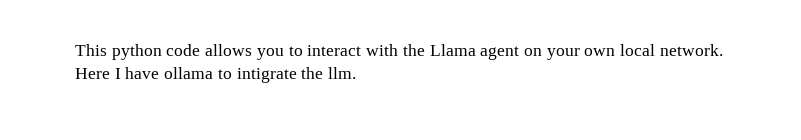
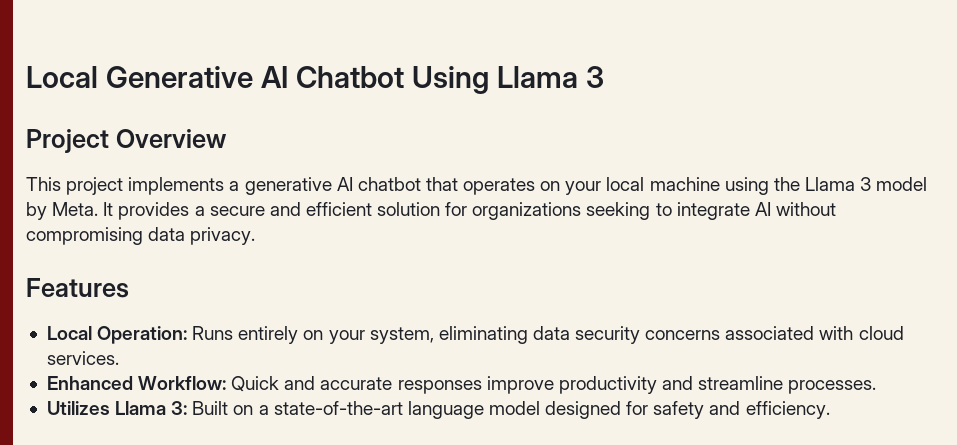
[75,44,723,60] [75,67,357,83] This python code allows you to interact with the Llama agent on your own local network. Here I have ollama to intigrate the llm. -> [26,66,604,94] [26,129,227,153] [26,177,928,195] [26,202,836,220] [26,227,256,245] [26,278,129,298] [46,326,904,344] [46,351,119,365] [46,376,877,394] [46,401,830,419] Local Generative AI Chatbot Using Llama 3 // Project Overview // This project implements a generative AI chatbot that operates on your local machine using the Llama 3 model by Meta. It provides a secure and efficient solution for organizations seeking to integrate AI without compromising data privacy. // Features // Local Operation: Runs entirely on your system, eliminating data security concerns associated with cloud services. // Enhanced Workflow: Quick and accurate responses improve productivity and streamline processes. // Utilizes Llama 3: Built on a state-of-the-art language model designed for safety and efficiency.

